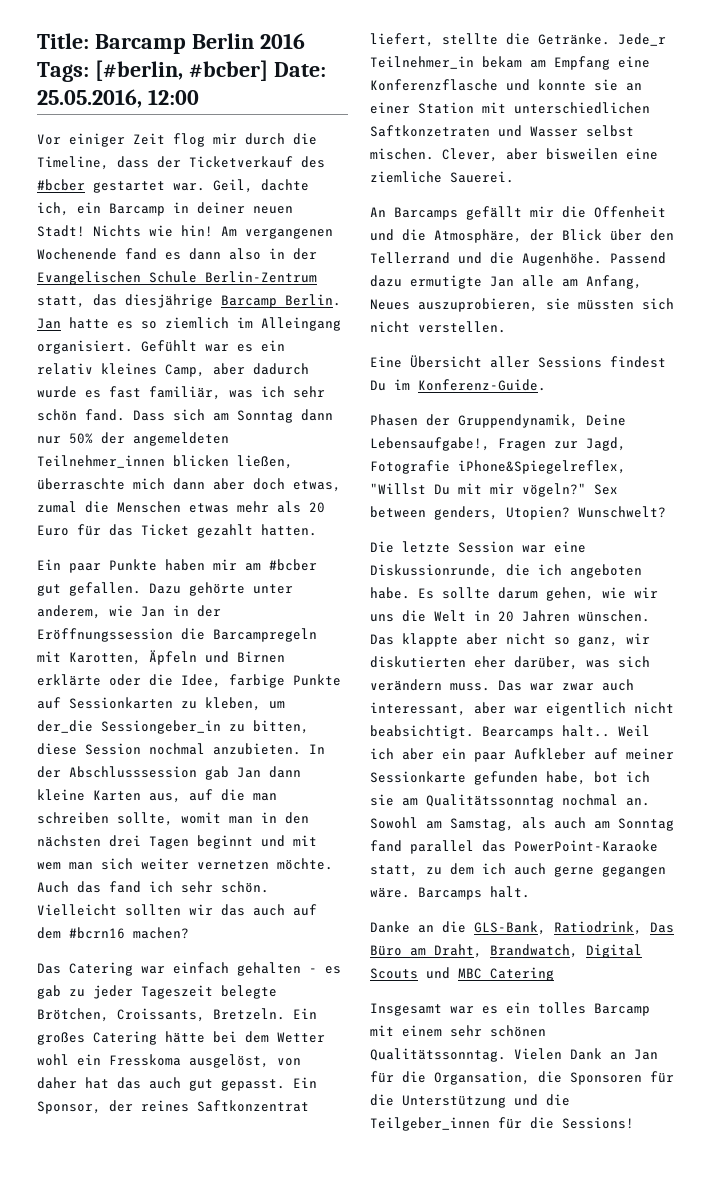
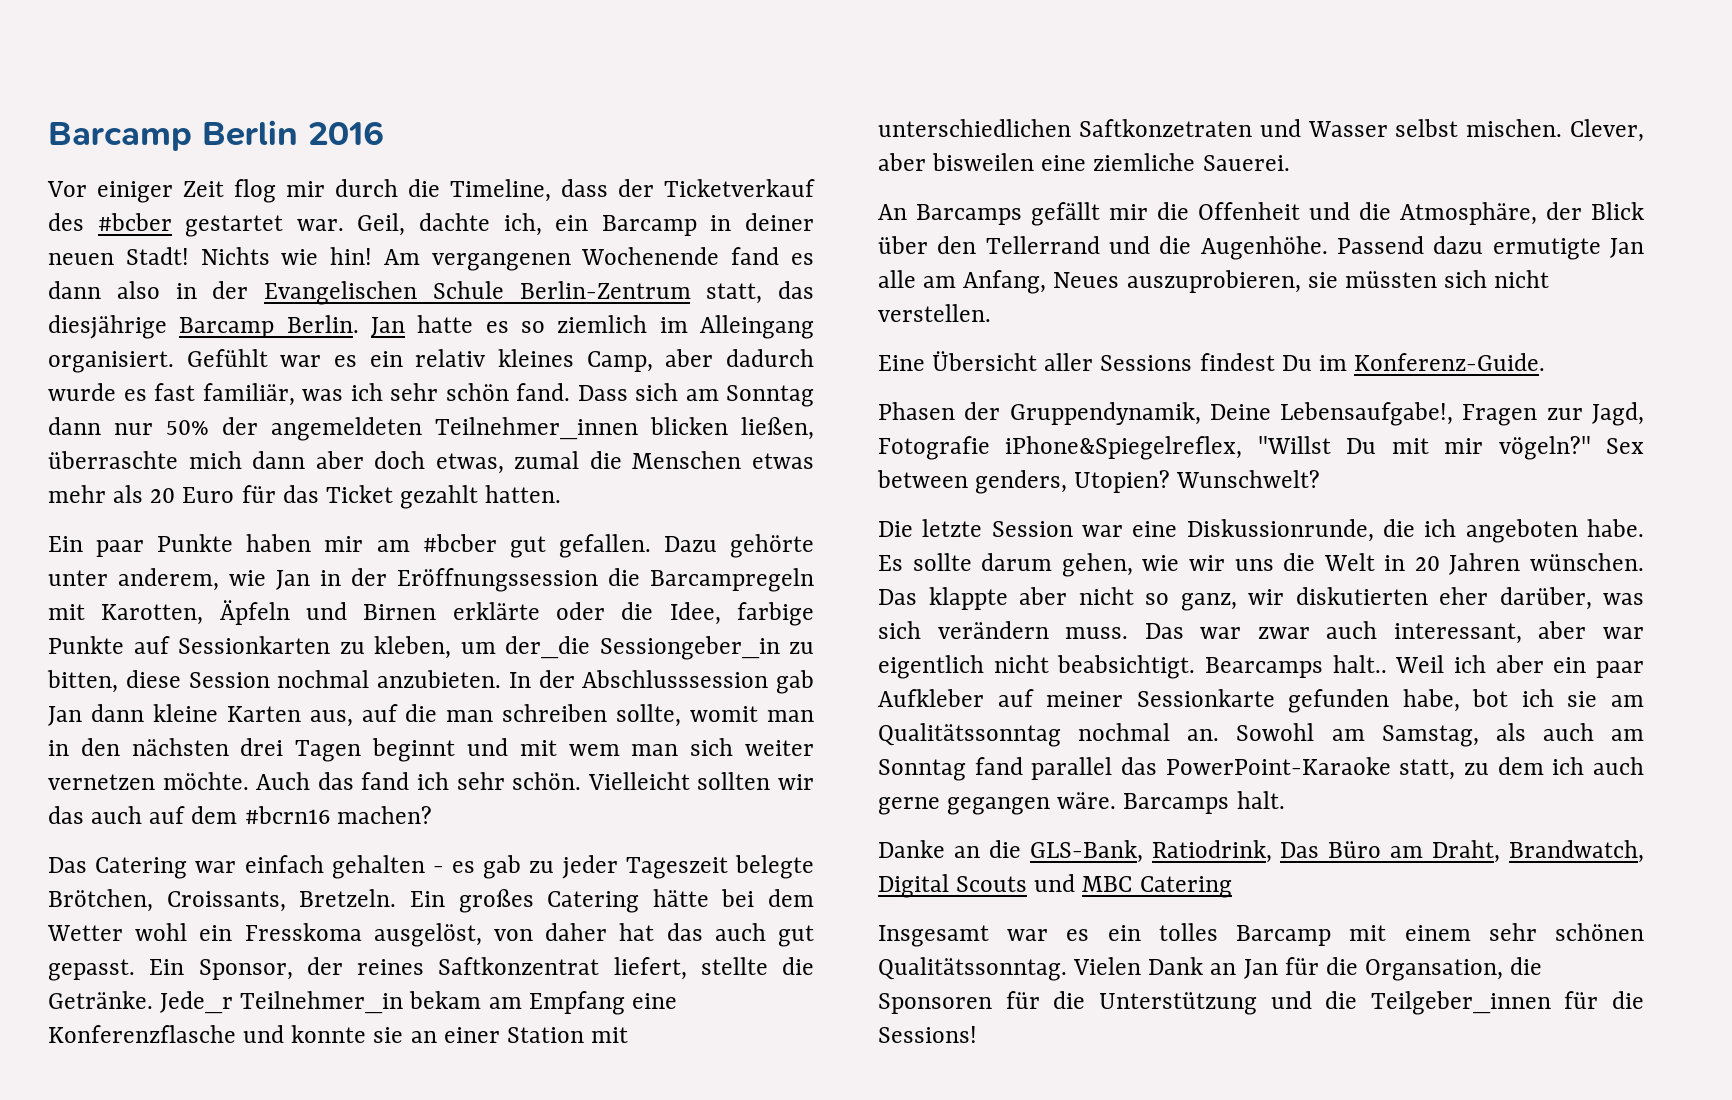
[37,33,89,49] Title: -> (48, 136) none
[37,60,326,82] [37,89,199,108] Tags: [#berlin, #bcber] Date: 25.05.2016, 12:00 -> (384, 133) none

